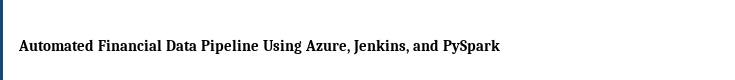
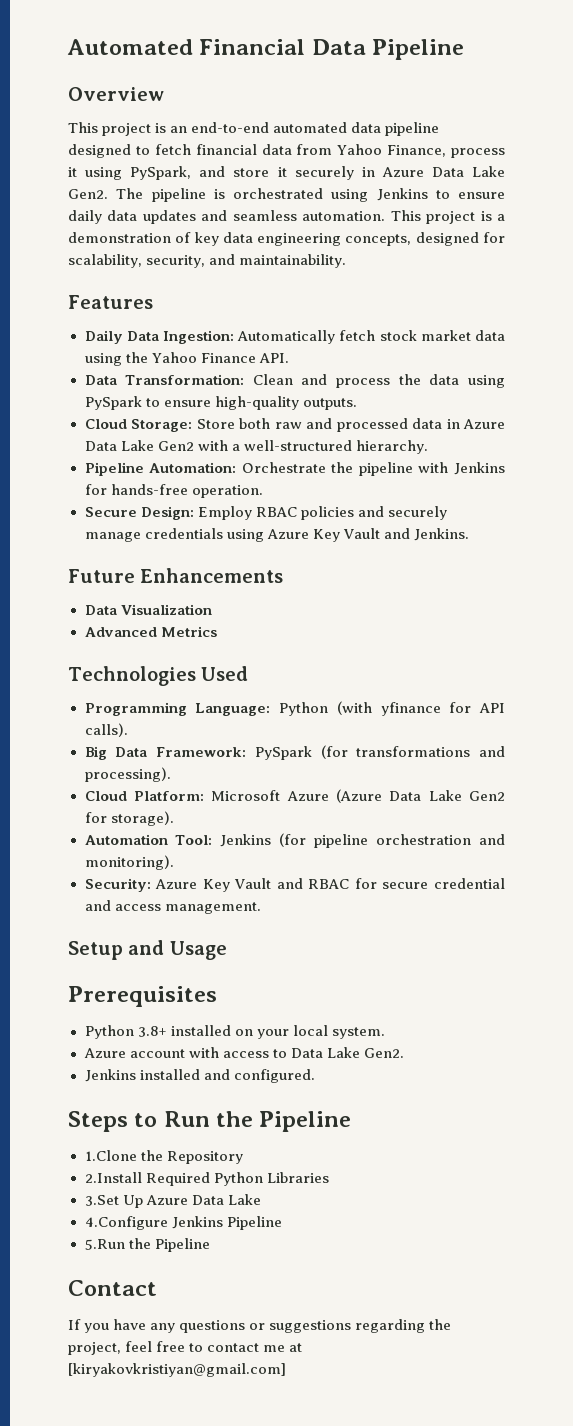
[263,39,501,55] Using Azure, Jenkins, and PySpark -> [68,87,164,101] [68,122,440,136] [68,144,505,158] [68,166,506,180] [68,188,505,202] [68,210,506,224] [68,232,505,246] [68,254,347,268] [68,295,153,309] [84,330,506,344] [84,352,289,366] [84,374,506,388] [84,396,357,410] [84,418,505,432] [84,440,428,454] [84,462,505,476] [84,484,263,498] [84,506,447,520] [84,528,469,542] [68,568,284,583] [84,604,212,615] [84,626,217,637] [68,666,249,686] [84,701,505,716] [84,723,128,737] [84,745,505,760] [84,767,171,782] [84,789,506,803] [84,811,174,826] [84,833,505,848] [84,855,174,870] [84,878,505,892] [84,900,261,914] [68,940,227,960] [68,986,217,1007] [84,1025,385,1039] [83,1047,404,1058] [84,1069,315,1083] [68,1111,352,1132] [84,1150,243,1164] [84,1172,329,1186] [84,1194,261,1208] [84,1216,282,1230] [84,1238,210,1252] [68,1280,157,1296] [68,1319,452,1333] [68,1341,303,1355] [68,1363,286,1377] // Overview // This project is an end-to-end automated data pipeline designed to fetch financial data from Yahoo Finance, process it using PySpark, and store it securely in Azure Data Lake Gen2. The pipeline is orchestrated using Jenkins to ensure daily data updates and seamless automation. This project is a demonstration of key data engineering concepts, designed for scalability, security, and maintainability. // Features // Daily Data Ingestion: Automatically fetch stock market data using the Yahoo Finance API. // Data Transformation: Clean and process the data using PySpark to ensure high-quality outputs. // Cloud Storage: Store both raw and processed data in Azure Data Lake Gen2 with a well-structured hierarchy. // Pipeline Automation: Orchestrate the pipeline with Jenkins for hands-free operation. // Secure Design: Employ RBAC policies and securely manage credentials using Azure Key Vault and Jenkins. // Future Enhancements // Data Visualization // Advanced Metrics // Technologies Used // Programming Language: Python (with yfinance for API calls). // Big Data Framework: PySpark (for transformations and processing). // Cloud Platform: Microsoft Azure (Azure Data Lake Gen2 for storage). // Automation Tool: Jenkins (for pipeline orchestration and monitoring). // Security: Azure Key Vault and RBAC for secure credential and access management. // Setup and Usage // Prerequisites // Python 3.8+ installed on your local system. // Azure account with access to Data Lake Gen2. // Jenkins installed and configured. // Steps to Run the Pipeline // 1.Clone the Repository // 2.Install Required Python Libraries // 3.Set Up Azure Data Lake // 4.Configure Jenkins Pipeline // 5.Run the Pipeline // Contact // If you have any questions or suggestions regarding the project, feel free to contact me at [kiryakovkristiyan@gmail.com]

